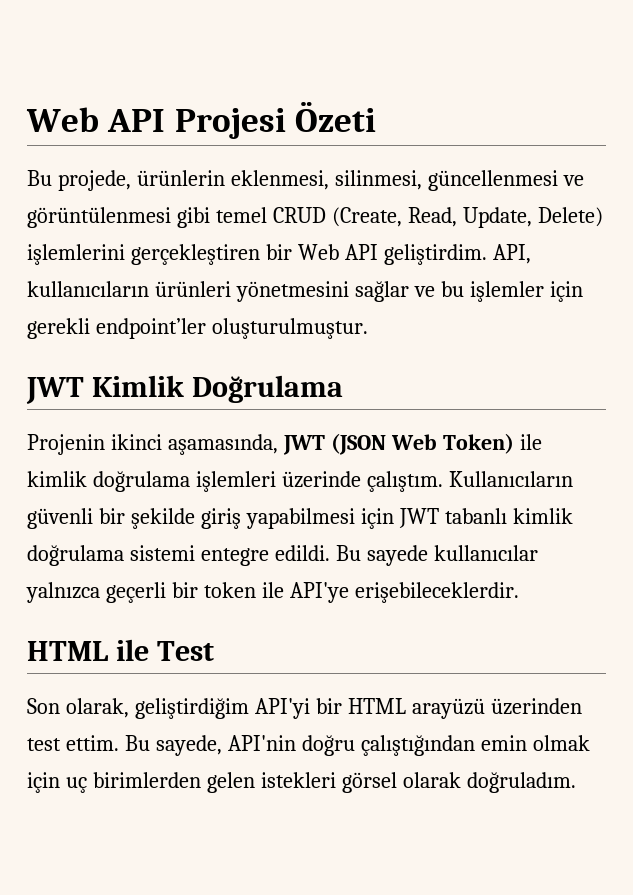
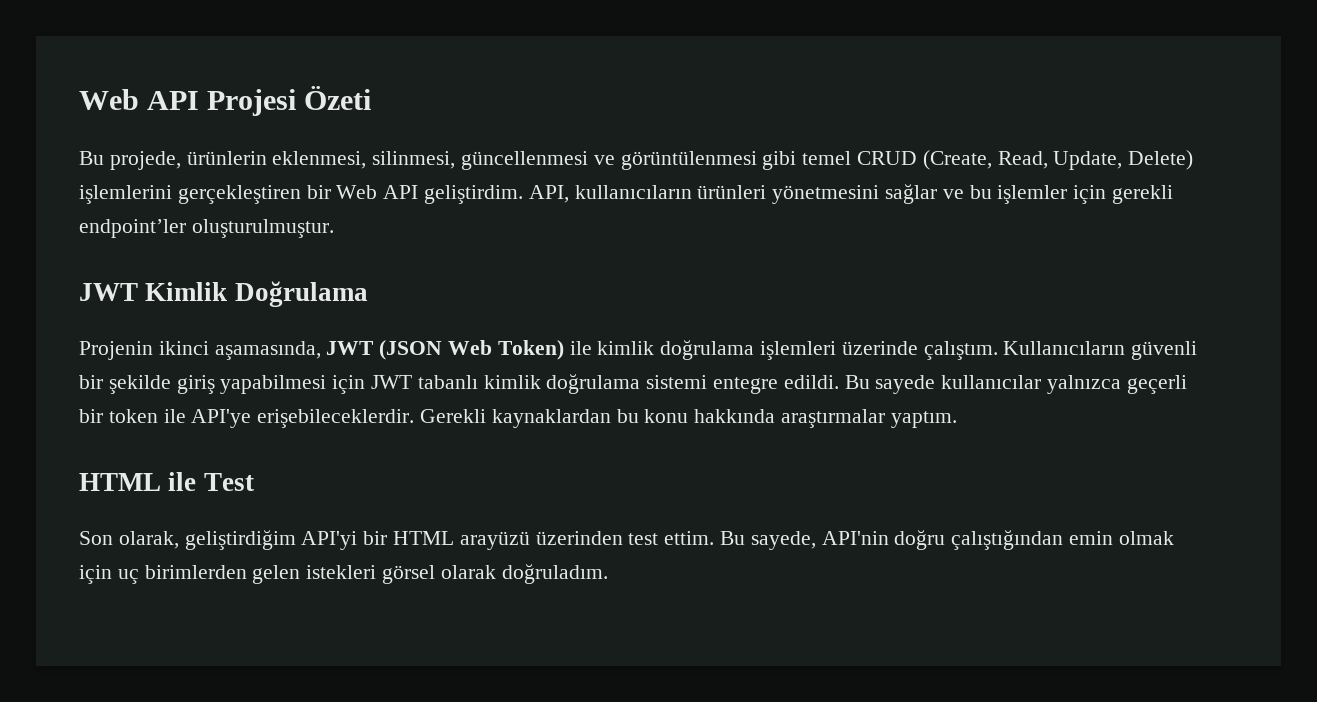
(519, 592) none -> [420,409,957,428] Gerekli kaynaklardan bu konu hakkında araştırmalar yaptım.

